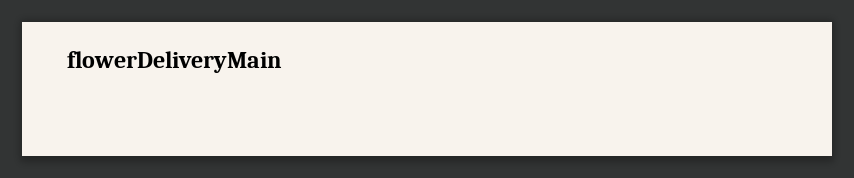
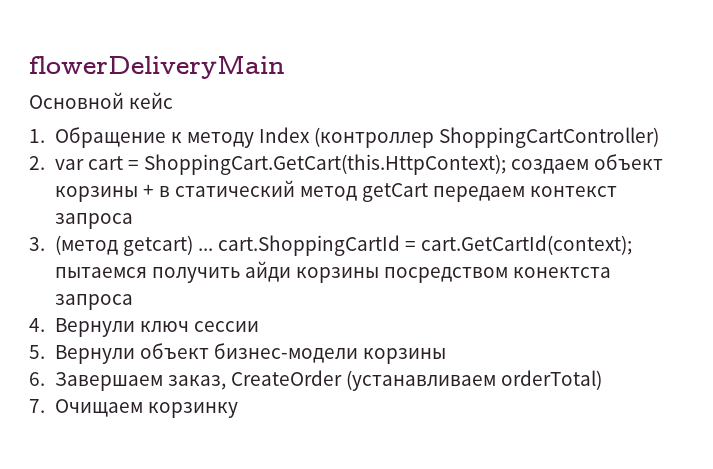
(282, 62) none -> [29,92,174,109] [29,127,660,148] [29,154,664,175] [54,180,618,202] [54,213,133,229] [29,235,633,256] [54,261,612,283] [54,294,133,310] [29,318,259,337] [29,343,446,364] [29,370,603,391] [29,399,238,418] // Основной кейс // 1. Обращение к методу Index (контроллер ShoppingCartController) // 2. var cart = ShoppingCart.GetCart(this.HttpContext); создаем объект корзины + в статический метод getCart передаем контекст запроса // 3. (метод getcart) ... cart.ShoppingCartId = cart.GetCartId(context); пытаемся получить айди корзины посредством конектста запроса // 4. Вернули ключ сессии // 5. Вернули объект бизнес-модели корзины // 6. Завершаем заказ, CreateOrder (устанавливаем orderTotal) // 7. Очищаем корзинку

